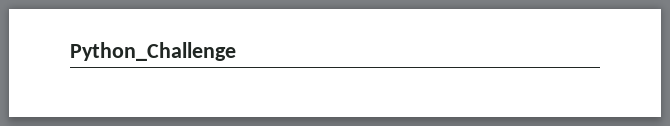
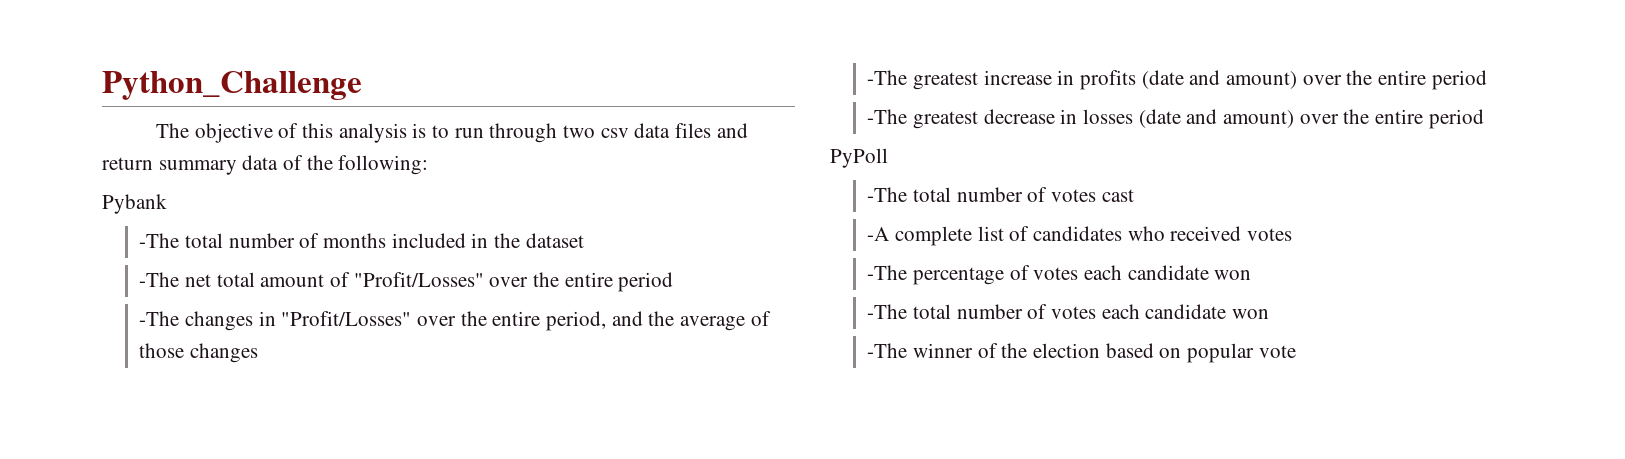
(236, 51) none -> [155,123,748,143] [102,155,429,175] [102,194,167,214] [139,233,584,248] [139,272,674,292] [139,311,771,331] [139,343,258,363] [867,70,1487,90] [867,109,1484,129] [830,148,888,168] [867,187,1134,202] [867,226,1293,246] [867,265,1252,285] [867,304,1270,319] [867,343,1296,363] // The objective of this analysis is to run through two csv data files and return summary data of the following: // Pybank // -The total number of months included in the dataset // -The net total amount of "Profit/Losses" over the entire period // -The changes in "Profit/Losses" over the entire period, and the average of those changes // -The greatest increase in profits (date and amount) over the entire period // -The greatest decrease in losses (date and amount) over the entire period // PyPoll // -The total number of votes cast // -A complete list of candidates who received votes // -The percentage of votes each candidate won // -The total number of votes each candidate won // -The winner of the election based on popular vote

